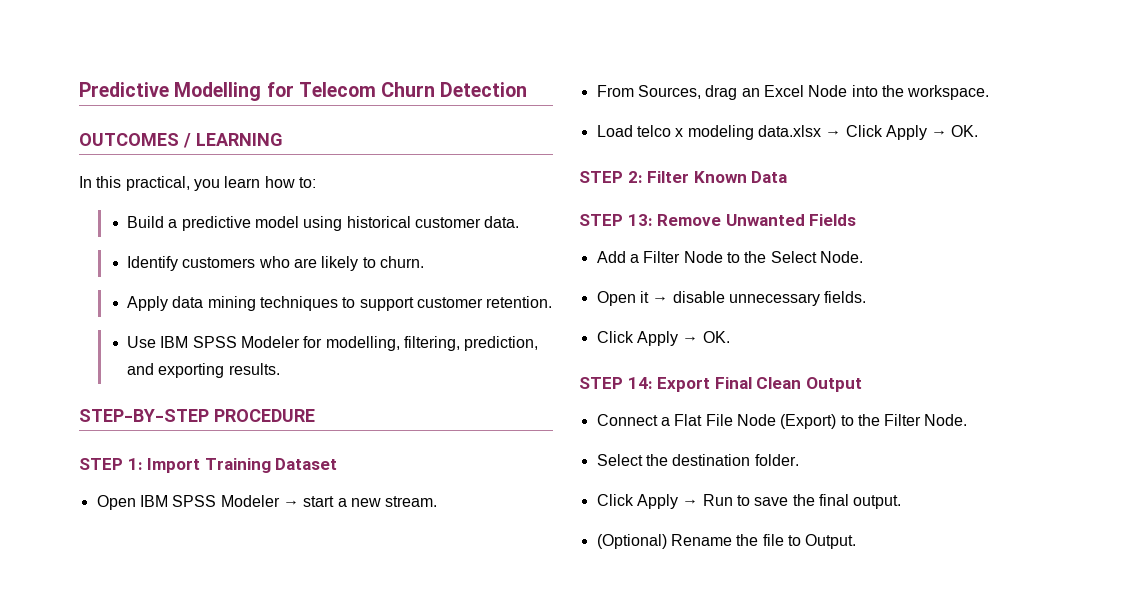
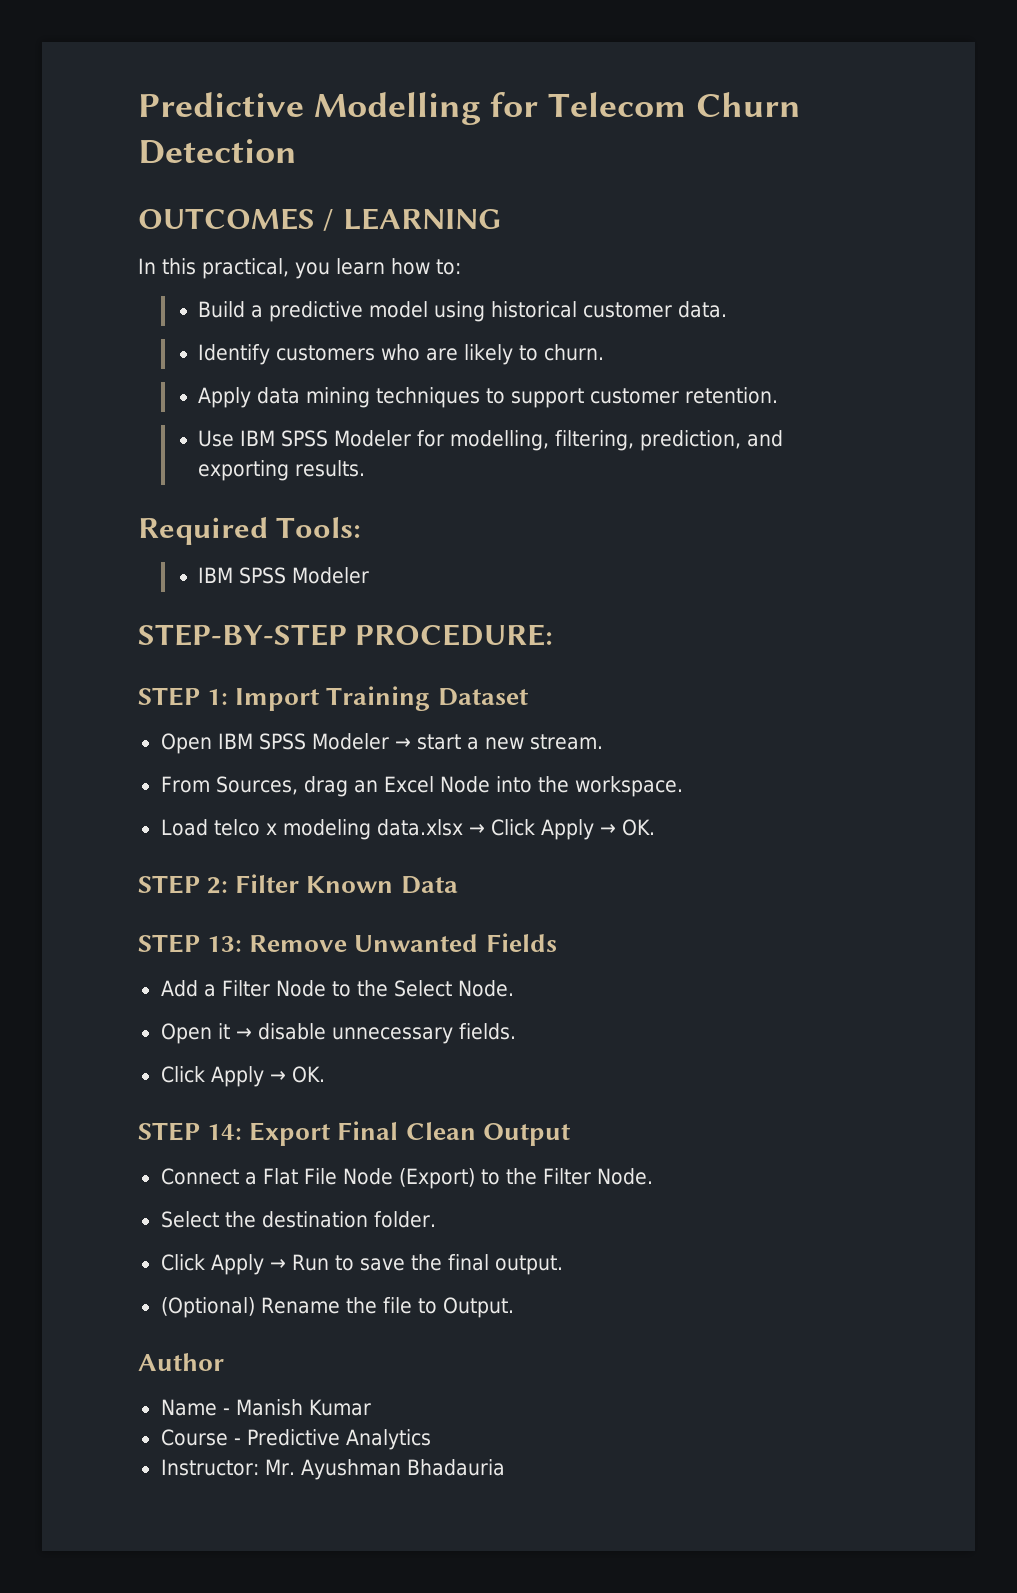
(280, 369) none -> [138,517,362,545] [198,567,370,584] // Required Tools: // IBM SPSS Modeler
[214,409,315,422] PROCEDURE -> [355,624,554,646] PROCEDURE:
(857, 541) none -> [138,1353,224,1371] [160,1399,371,1416] [160,1429,431,1450] [160,1459,505,1480] // Author // Name - Manish Kumar // Course - Predictive Analytics // Instructor: Mr. Ayushman Bhadauria

